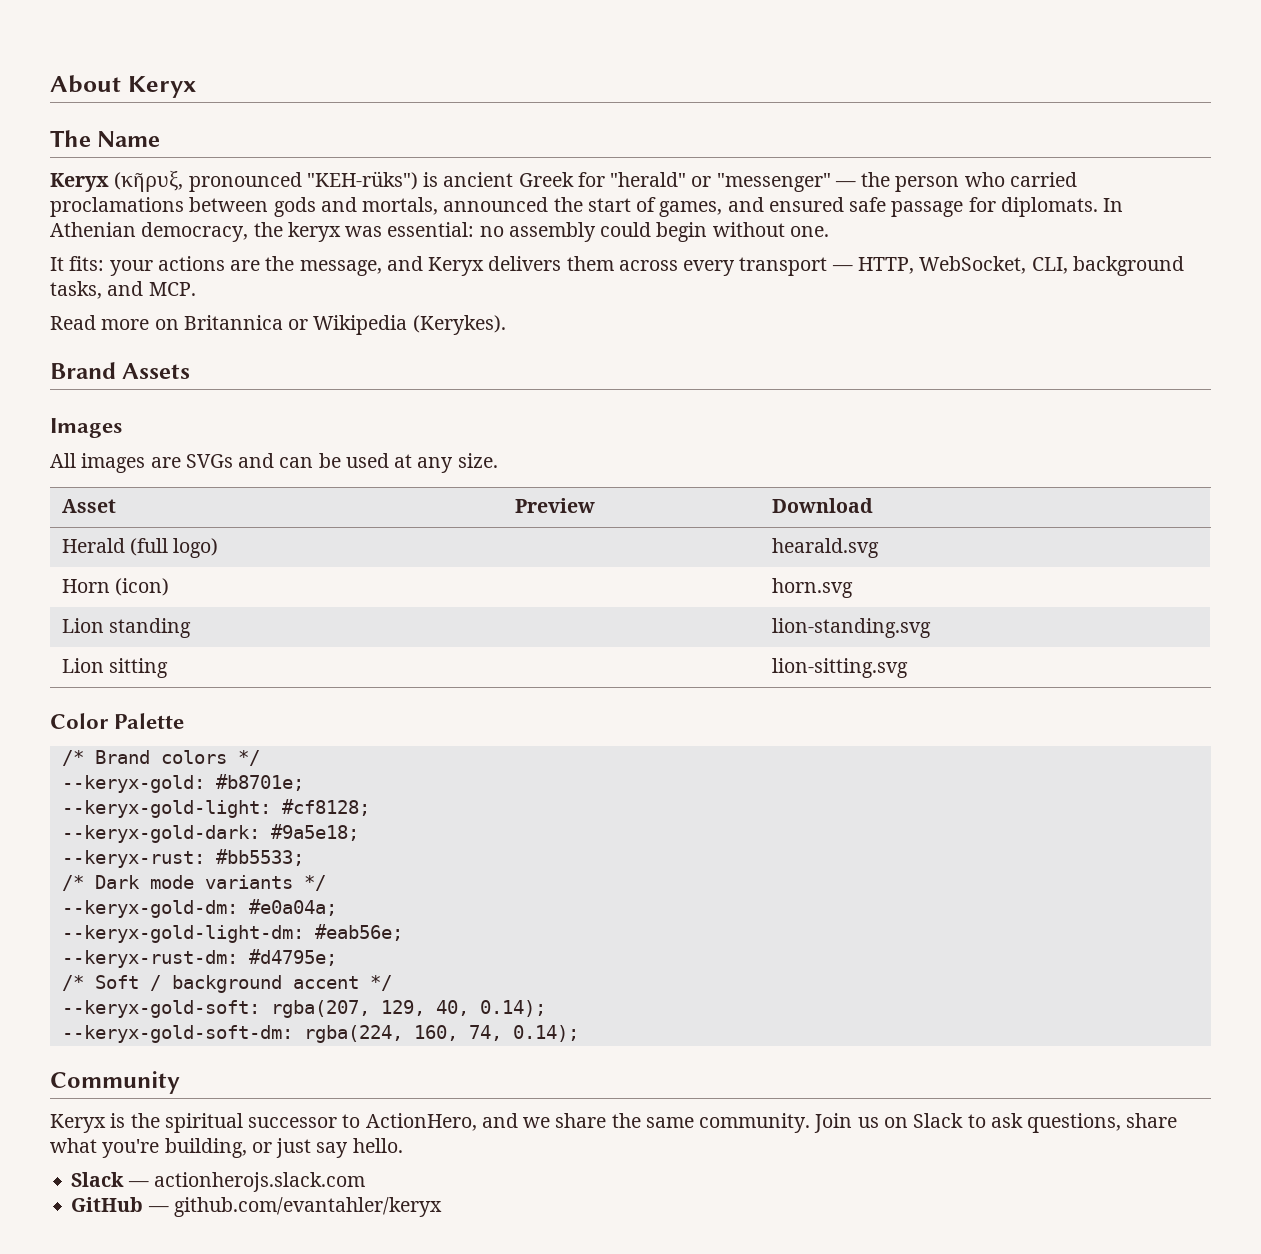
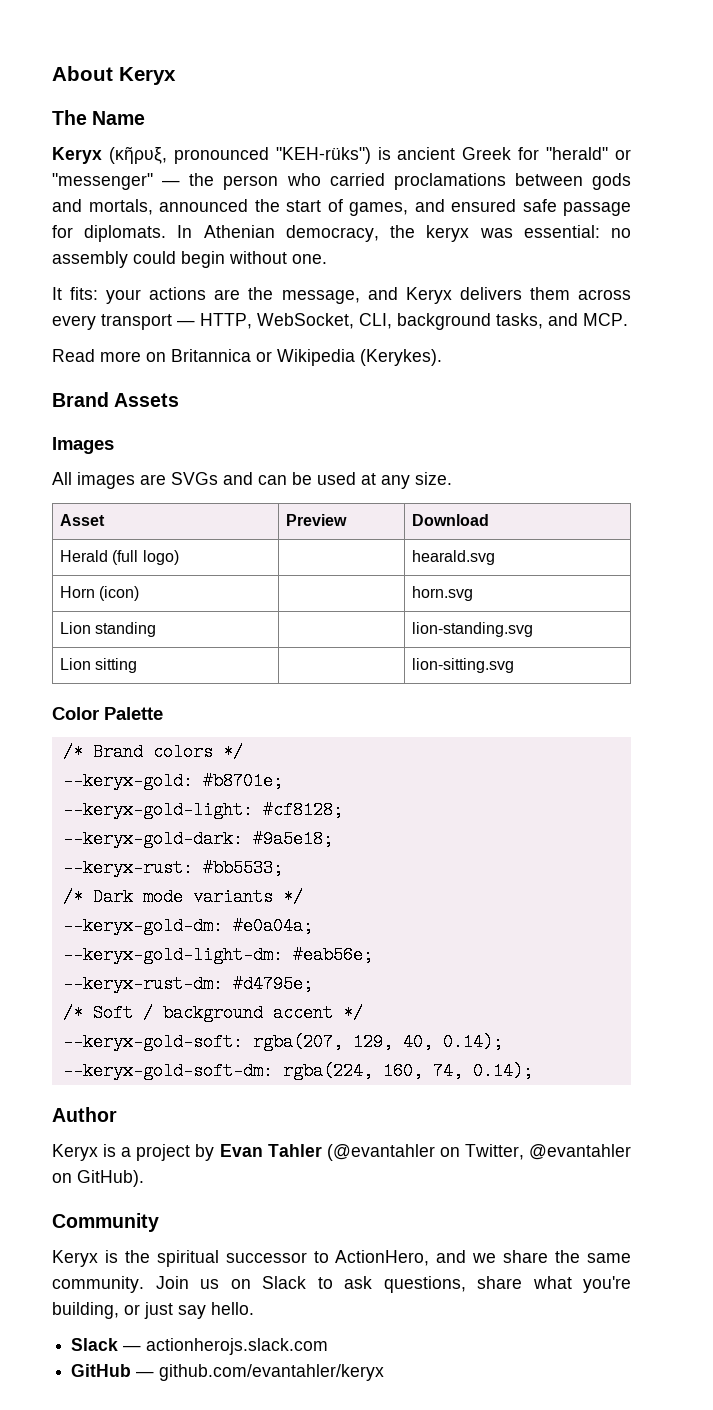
(579, 1033) none -> [52,1107,117,1122] [52,1144,631,1161] [52,1170,144,1187] // Author // Keryx is a project by Evan Tahler (@evantahler on Twitter, @evantahler on GitHub).

